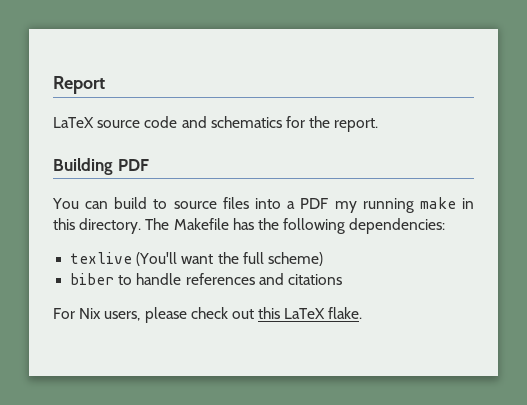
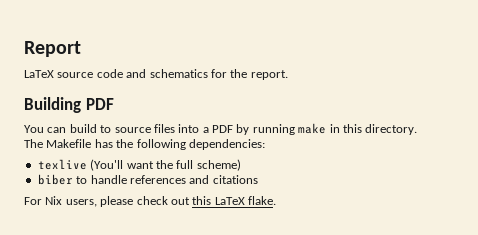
[334,201,357,213] my -> [236,124,250,135] by

